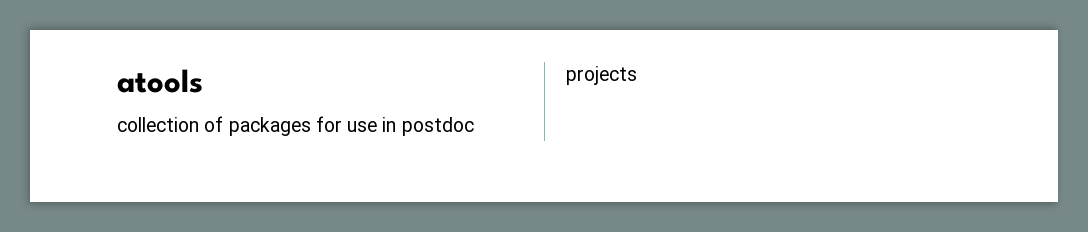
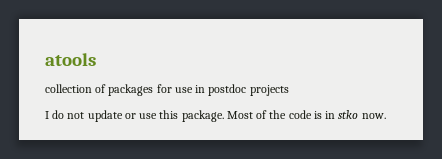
(637, 75) none -> [45,110,386,122] // I do not update or use this package. Most of the code is in stko now.

